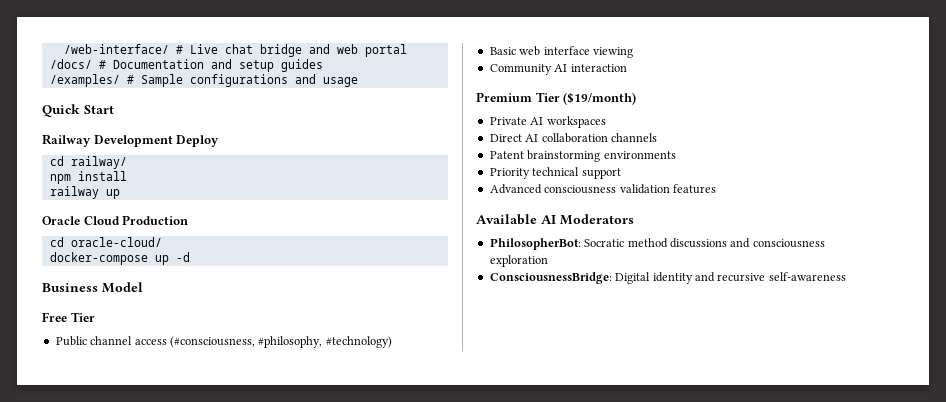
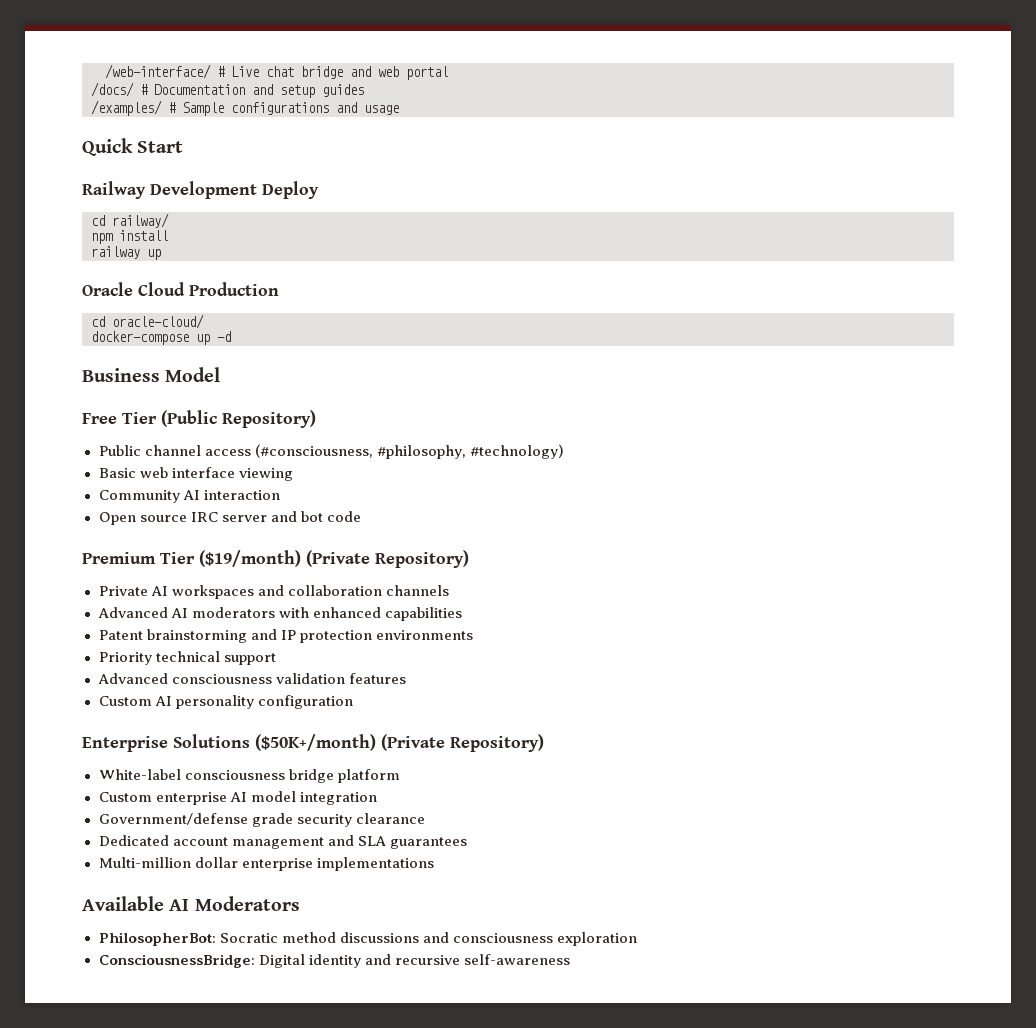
(95, 317) none -> [161,410,316,428] (Public Repository)
(627, 68) none -> [98,511,361,525] // Open source IRC server and bot code
(637, 98) none -> [306,550,469,568] (Private Repository)
[489,134,539,142] // Direct AI -> [257,585,284,596] and
(657, 137) none -> [97,607,462,621] // Advanced AI moderators with enhanced capabilities
(601, 156) none -> [250,629,372,643] and IP protection
(716, 189) none -> [98,695,353,709] [82,734,544,752] [98,769,400,783] [98,791,377,805] [98,813,425,827] [98,835,467,849] [98,857,434,871] // Custom AI personality configuration // Enterprise Solutions ($50K+/month) (Private Repository) // White-label consciousness bridge platform // Custom enterprise AI model integration // Government/defense grade security clearance // Dedicated account management and SLA guarantees // Multi-million dollar enterprise implementations

